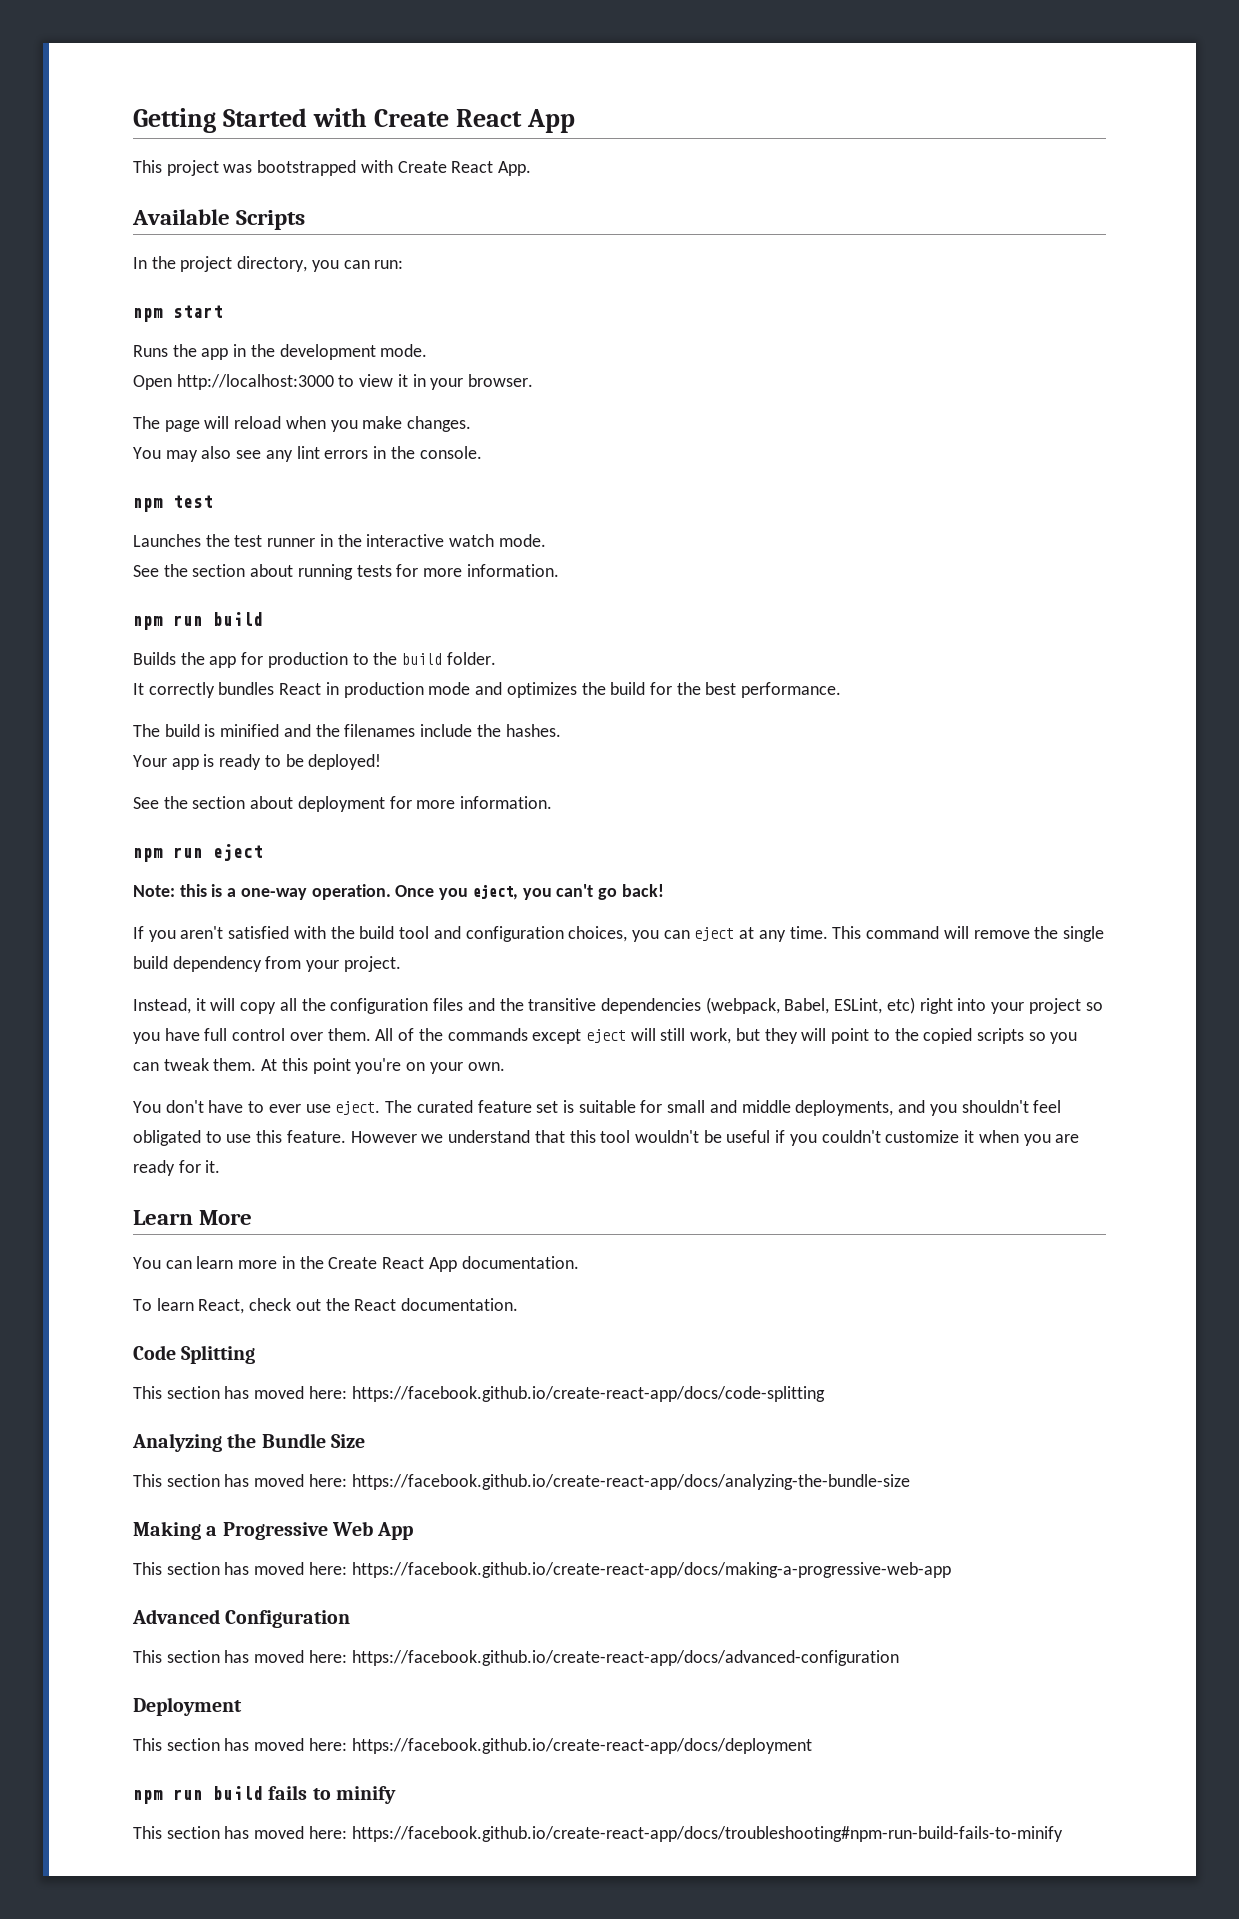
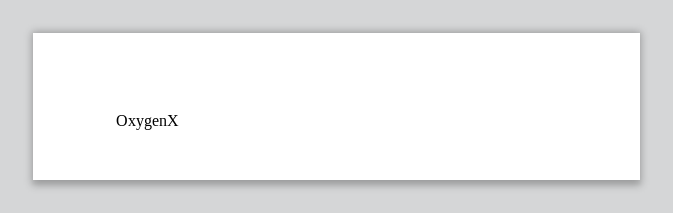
[133,108,576,133] [133,160,532,176] [132,209,306,230] [133,256,404,272] [133,305,223,322] [133,344,428,360] [133,374,534,390] [133,416,472,432] [133,446,482,462] [133,495,213,512] [133,534,546,547] [133,564,559,580] [133,612,263,630] [133,652,496,668] [133,682,842,698] [133,724,561,737] [133,754,382,770] [133,796,553,812] [133,844,263,862] [133,884,664,900] [133,926,1104,942] [133,956,401,972] [133,997,1103,1014] [133,1028,1078,1044] [133,1058,505,1074] [133,1100,1062,1116] [133,1130,1080,1146] [133,1160,221,1176] [133,1210,253,1225] [133,1256,579,1272] [133,1298,519,1314] [133,1345,256,1364] [133,1386,825,1402] [132,1433,365,1452] [133,1474,910,1490] [133,1521,414,1540] [133,1562,951,1578] [132,1609,351,1628] [133,1650,899,1666] [133,1697,242,1716] [133,1738,812,1754] [133,1785,396,1804] [133,1826,1063,1842] Getting Started with Create React App // This project was bootstrapped with Create React App. // Available Scripts // In the project directory, you can run: // npm start // Runs the app in the development mode. // Open http://localhost:3000 to view it in your browser. // The page will reload when you make changes. // You may also see any lint errors in the console. // npm test // Launches the test runner in the interactive watch mode. // See the section about running tests for more information. // npm run build // Builds the app for production to the build folder. // It correctly bundles React in production mode and optimizes the build for the best performance. // The build is minified and the filenames include the hashes. // Your app is ready to be deployed! // See the section about deployment for more information. // npm run eject // Note: this is a one-way operation. Once you eject, you can't go back! // If you aren't satisfied with the build tool and configuration choices, you can eject at any time. This command will remove the single build dependency from your project. // Instead, it will copy all the configuration files and the transitive dependencies (webpack, Babel, ESLint, etc) right into your project so you have full control over them. All of the commands except eject will still work, but they will point to the copied scripts so you can tweak them. At this point you're on your own. // You don't have to ever use eject. The curated feature set is suitable for small and middle deployments, and you shouldn't feel obligated to use this feature. However we understand that this tool wouldn't be useful if you couldn't customize it when you are ready for it. // Learn More // You can learn more in the Create React App documentation. // To learn React, check out the React documentation. // Code Splitting // This section has moved here: https://facebook.github.io/create-react-app/docs/code-splitting // Analyzing the Bundle Size // This section has moved here: https://facebook.github.io/create-react-app/docs/analyzing-the-bundle-size // Making a Progressive Web App // This section has moved here: https://facebook.github.io/create-react-app/docs/making-a-progressive-web-app // Advanced Configuration // This section has moved here: https://facebook.github.io/create-react-app/docs/advanced-configuration // Deployment // This section has moved here: https://facebook.github.io/create-react-app/docs/deployment // npm run build fails to minify // This section has moved here: https://facebook.github.io/create-react-app/docs/troubleshooting#npm-run-build-fails-to-minify -> [116,115,179,130] OxygenX

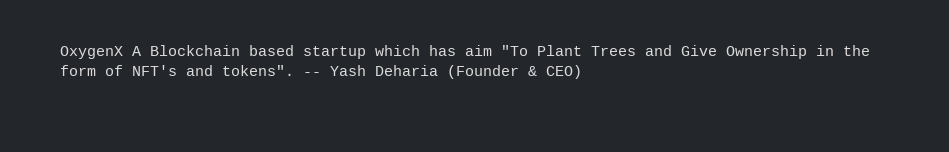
(179, 122) none -> [132,45,870,59] [60,65,582,79] A Blockchain based startup which has aim "To Plant Trees and Give Ownership in the form of NFT's and tokens". -- Yash Deharia (Founder & CEO)

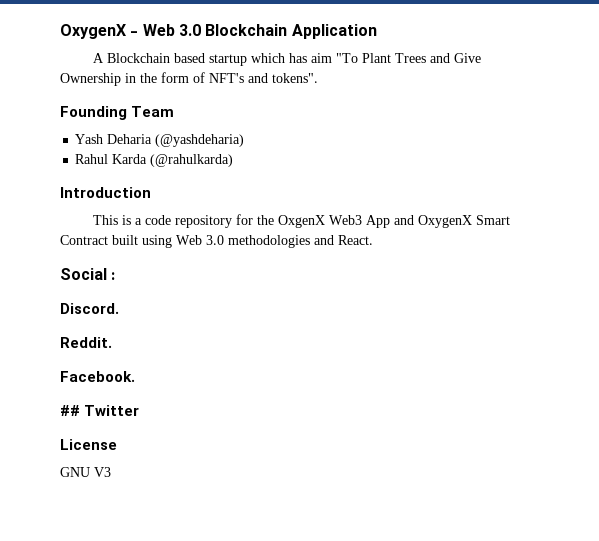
[60,46,123,59] OxygenX -> [60,24,377,39] OxygenX - Web 3.0 Blockchain Application //
[303,65,582,79] -- Yash Deharia (Founder & CEO) -> [60,106,175,120] [75,134,245,147] [75,154,234,167] [60,187,151,198] [92,214,510,228] [60,235,373,248] [60,268,116,280] [60,303,119,314] [60,337,112,348] [60,371,135,382] [60,405,140,416] [60,439,117,450] [60,467,111,477] // Founding Team // Yash Deharia (@yashdeharia) // Rahul Karda (@rahulkarda) // Introduction // This is a code repository for the OxgenX Web3 App and OxygenX Smart Contract built using Web 3.0 methodologies and React. // Social : // Discord. // Reddit. // Facebook. // ## Twitter // License // GNU V3

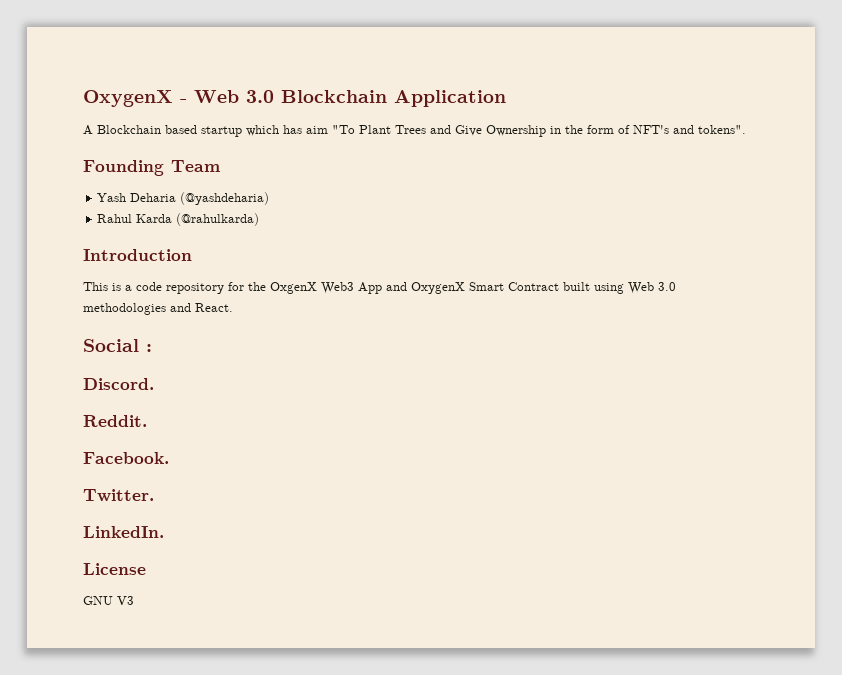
[60,405,140,416] ## Twitter -> [83,489,154,502] [83,526,164,538] Twitter. // LinkedIn.

